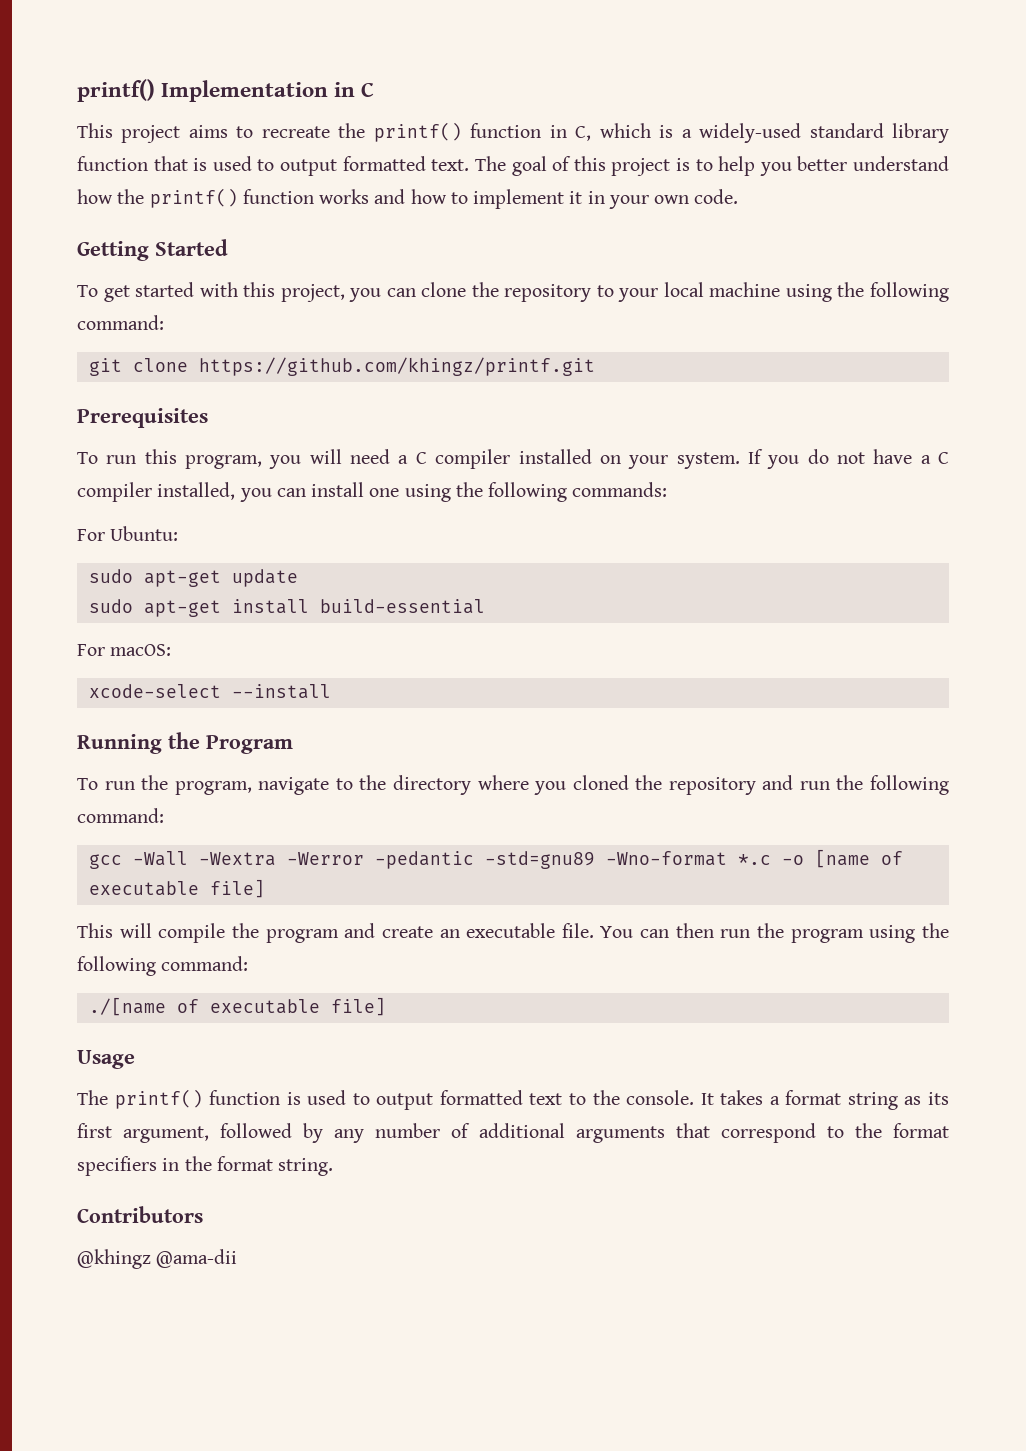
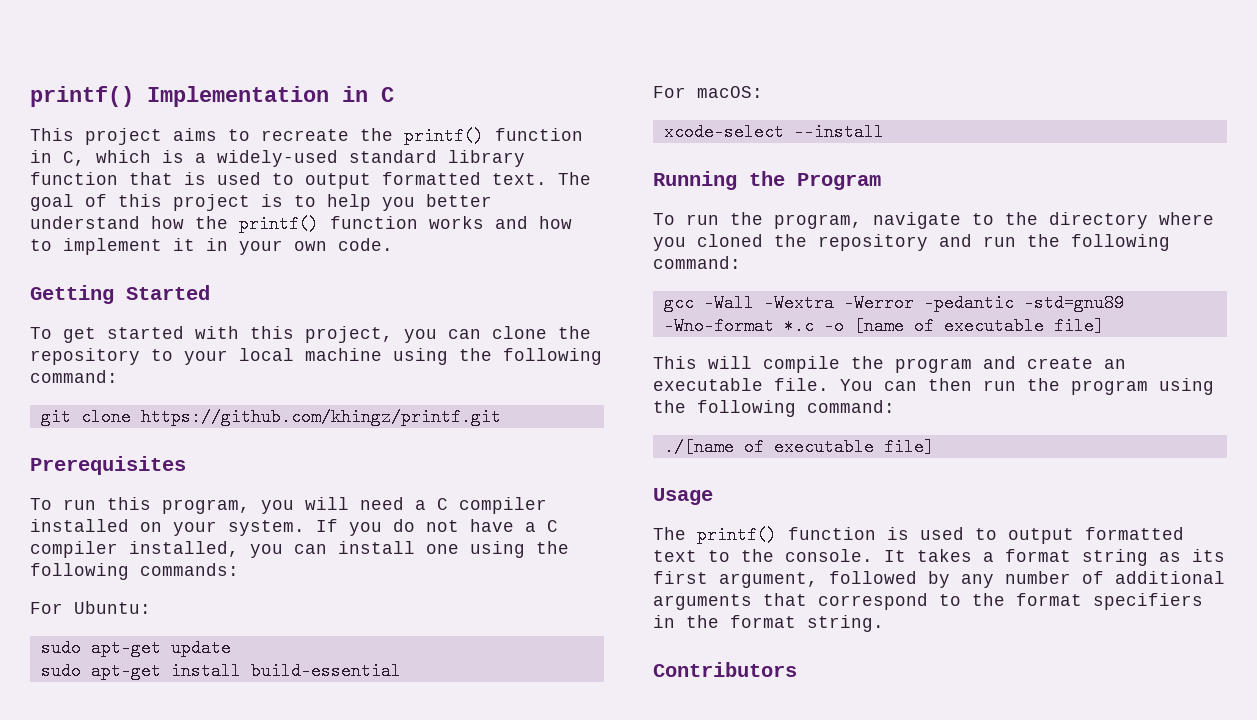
[77,1249,238,1269] // @khingz @ama-dii -> (797, 669) none

